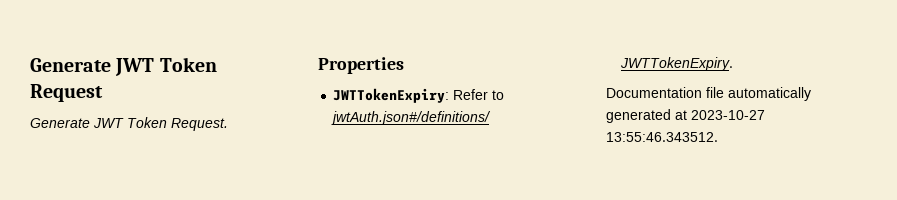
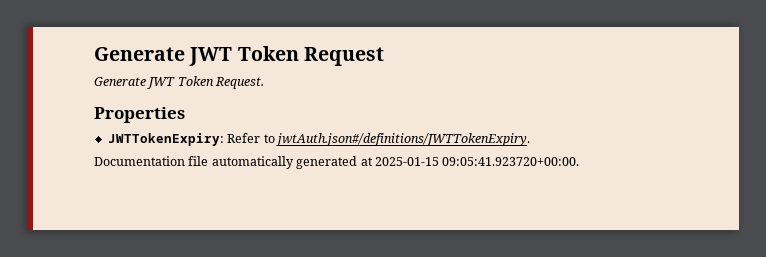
[691,110,765,120] [606,132,718,142] 2023-10-27 13:55:46.343512. -> [374,157,580,166] 2025-01-15 09:05:41.923720+00:00.

